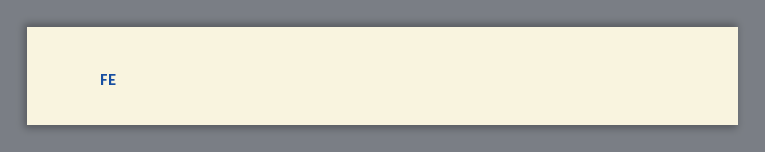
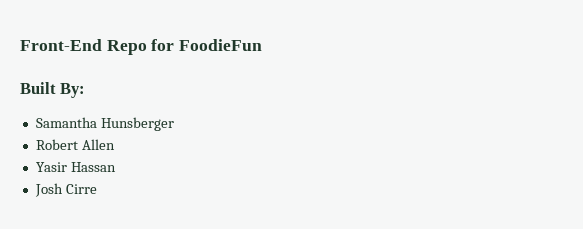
[100,74,116,85] FE -> [20,39,263,55] [20,82,86,98] [35,117,174,131] [35,139,115,150] [35,162,116,172] [34,183,97,197] Front-End Repo for FoodieFun // Built By: // Samantha Hunsberger // Robert Allen // Yasir Hassan // Josh Cirre

